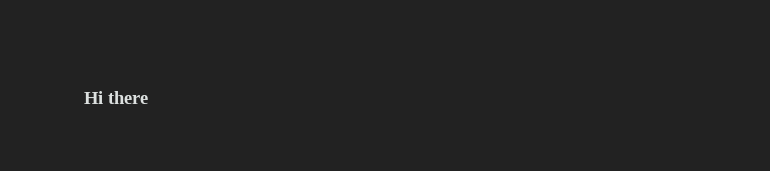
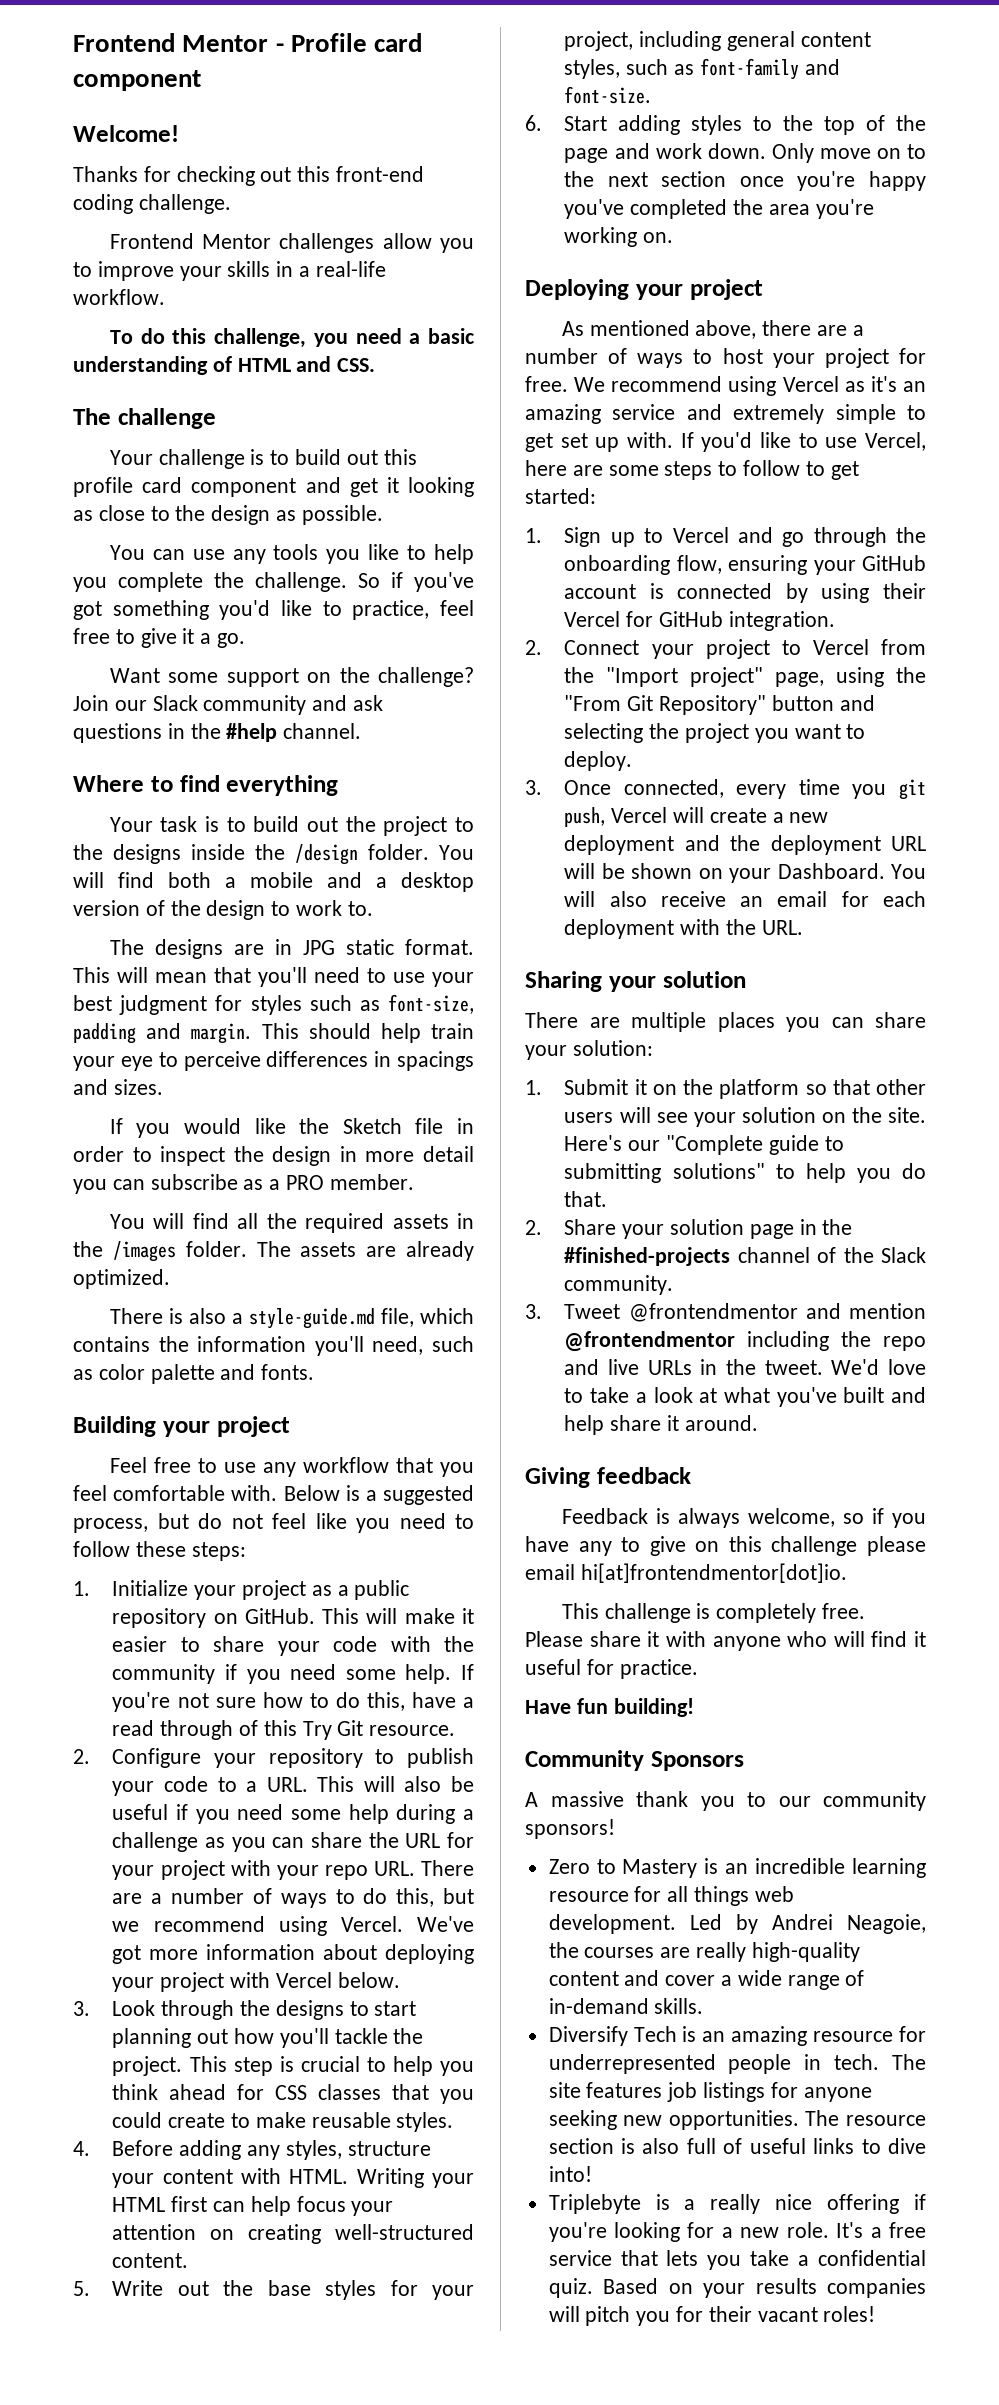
[84,91,148,104] Hi there -> [73,33,423,52] [73,70,201,91] [73,125,179,142] [73,166,425,186] [73,194,231,214] [109,233,474,253] [73,261,386,281] [73,289,165,305] [109,328,474,348] [73,356,376,375] [73,408,216,429] [109,449,417,469] [73,477,475,497] [73,505,383,525] [109,544,474,564] [73,572,474,592] [73,600,474,620] [73,628,246,648] [109,667,474,687] [73,695,384,715] [73,723,362,743] [73,775,339,796] [109,816,474,836] [73,844,474,865] [73,872,474,892] [73,900,373,920] [109,939,474,959] [73,967,474,987] [73,994,474,1015] [73,1023,474,1044] [73,1051,474,1071] [73,1079,163,1095] [109,1118,475,1138] [73,1146,474,1166] [73,1174,414,1194] [109,1213,474,1233] [73,1241,474,1262] [73,1269,170,1289] [109,1308,474,1329] [73,1336,475,1356] [73,1364,315,1384] [73,1416,290,1437] [109,1457,474,1477] [73,1485,475,1505] [73,1513,474,1533] [73,1541,246,1561] [73,1580,410,1600] [112,1608,474,1628] [112,1636,474,1656] [112,1664,474,1684] [112,1692,475,1712] [112,1720,456,1740] [73,1748,474,1768] [112,1776,475,1796] [112,1804,474,1824] [112,1832,474,1852] [112,1860,474,1880] [112,1888,475,1908] [112,1916,474,1936] [112,1944,474,1964] [112,1972,400,1992] [73,2000,417,2020] [112,2028,424,2048] [112,2056,474,2076] [112,2084,474,2104] [112,2112,454,2132] [73,2140,431,2160] [112,2168,474,2188] [112,2196,394,2216] [112,2224,474,2244] [112,2253,189,2268] [73,2280,474,2300] [564,31,871,51] [564,58,840,80] [564,86,652,104] [525,115,926,135] [564,143,926,163] [564,171,926,191] [564,199,874,219] [564,227,674,247] [525,279,763,300] [561,320,864,339] [525,348,926,368] [525,376,926,396] [525,404,926,424] [525,432,926,452] [525,460,859,480] [525,488,596,504] [525,527,926,547] [564,555,926,575] [564,583,926,603] [564,611,835,631] [525,639,926,659] [564,667,926,687] [564,695,875,715] [564,723,866,743] [564,751,633,771] [525,779,927,800] [564,807,829,827] [564,835,926,855] [564,863,926,883] [564,891,926,907] [564,919,803,939] [525,971,746,992] [525,1012,926,1032] [525,1040,653,1060] [525,1079,926,1099] [564,1107,926,1127] [564,1135,844,1155] [564,1163,926,1183] [564,1191,608,1207] [525,1219,853,1239] [564,1247,926,1266] [564,1275,674,1295] [525,1303,926,1322] [564,1331,926,1352] [564,1359,926,1375] [564,1387,927,1407] [564,1415,758,1435] [525,1467,691,1488] [561,1508,926,1528] [525,1536,926,1556] [525,1563,847,1583] [561,1603,866,1623] [525,1631,926,1651] [525,1659,698,1679] [525,1698,694,1717] [525,1750,744,1771] [525,1791,926,1811] [525,1819,615,1839] [548,1858,926,1878] [548,1886,794,1906] [548,1914,926,1934] [548,1942,860,1962] [548,1970,865,1990] [548,1998,704,2014] [548,2026,926,2046] [548,2054,926,2074] [548,2082,872,2102] [548,2110,926,2130] [548,2138,926,2154] [548,2166,592,2182] [548,2194,926,2214] [548,2222,926,2242] [548,2250,926,2270] [548,2278,926,2298] [548,2306,876,2326] Frontend Mentor - Profile card component // Welcome! // Thanks for checking out this front-end coding challenge. // Frontend Mentor challenges allow you to improve your skills in a real-life workflow. // To do this challenge, you need a basic understanding of HTML and CSS. // The challenge // Your challenge is to build out this profile card component and get it looking as close to the design as possible. // You can use any tools you like to help you complete the challenge. So if you've got something you'd like to practice, feel free to give it a go. // Want some support on the challenge? Join our Slack community and ask questions in the #help channel. // Where to find everything // Your task is to build out the project to the designs inside the /design folder. You will find both a mobile and a desktop version of the design to work to. // The designs are in JPG static format. This will mean that you'll need to use your best judgment for styles such as font-size, padding and margin. This should help train your eye to perceive differences in spacings and sizes. // If you would like the Sketch file in order to inspect the design in more detail you can subscribe as a PRO member. // You will find all the required assets in the /images folder. The assets are already optimized. // There is also a style-guide.md file, which contains the information you'll need, such as color palette and fonts. // Building your project // Feel free to use any workflow that you feel comfortable with. Below is a suggested process, but do not feel like you need to follow these steps: // 1. Initialize your project as a public repository on GitHub. This will make it easier to share your code with the community if you need some help. If you're not sure how to do this, have a read through of this Try Git resource. // 2. Configure your repository to publish your code to a URL. This will also be useful if you need some help during a challenge as you can share the URL for your project with your repo URL. There are a number of ways to do this, but we recommend using Vercel. We've got more information about deploying your project with Vercel below. // 3. Look through the designs to start planning out how you'll tackle the project. This step is crucial to help you think ahead for CSS classes that you could create to make reusable styles. // 4. Before adding any styles, structure your content with HTML. Writing your HTML first can help focus your attention on creating well-structured content. // 5. Write out the base styles for your project, including general content styles, such as font-family and font-size. // 6. Start adding styles to the top of the page and work down. Only move on to the next section once you're happy you've completed the area you're working on. // Deploying your project // As mentioned above, there are a number of ways to host your project for free. We recommend using Vercel as it's an amazing service and extremely simple to get set up with. If you'd like to use Vercel, here are some steps to follow to get started: // 1. Sign up to Vercel and go through the onboarding flow, ensuring your GitHub account is connected by using their Vercel for GitHub integration. // 2. Connect your project to Vercel from the "Import project" page, using the "From Git Repository" button and selecting the project you want to deploy. // 3. Once connected, every time you git push, Vercel will create a new deployment and the deployment URL will be shown on your Dashboard. You will also receive an email for each deployment with the URL. // Sharing your solution // There are multiple places you can share your solution: // 1. Submit it on the platform so that other users will see your solution on the site. Here's our "Complete guide to submitting solutions" to help you do that. // 2. Share your solution page in the #finished-projects channel of the Slack community. // 3. Tweet @frontendmentor and mention @frontendmentor including the repo and live URLs in the tweet. We'd love to take a look at what you've built and help share it around. // Giving feedback // Feedback is always welcome, so if you have any to give on this challenge please email hi[at]frontendmentor[dot]io. // This challenge is completely free. Please share it with anyone who will find it useful for practice. // Have fun building! // Community Sponsors // A massive thank you to our community sponsors! // Zero to Mastery is an incredible learning resource for all things web development. Led by Andrei Neagoie, the courses are really high-quality content and cover a wide range of in-demand skills. // Diversify Tech is an amazing resource for underrepresented people in tech. The site features job listings for anyone seeking new opportunities. The resource section is also full of useful links to dive into! // Triplebyte is a really nice offering if you're looking for a new role. It's a free service that lets you take a confidential quiz. Based on your results companies will pitch you for their vacant roles!

